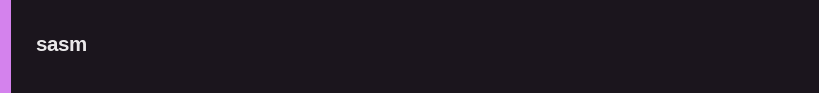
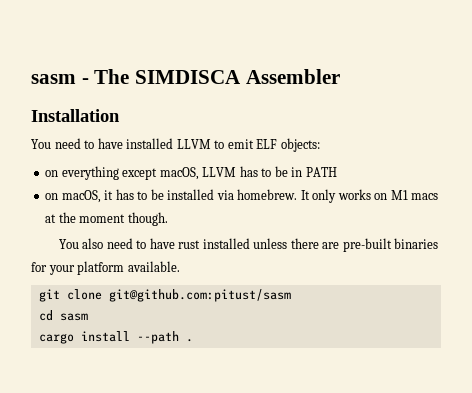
[36,40,87,51] sasm -> [31,69,340,84] [31,109,120,122] [31,138,320,152] [45,166,337,180] [45,189,439,203] [45,212,168,226] [58,238,439,252] [31,261,180,275] [38,289,291,302] [38,310,88,321] [38,331,193,344] sasm - The SIMDISCA Assembler // Installation // You need to have installed LLVM to emit ELF objects: // on everything except macOS, LLVM has to be in PATH // on macOS, it has to be installed via homebrew. It only works on M1 macs at the moment though. // You also need to have rust installed unless there are pre-built binaries for your platform available. // git clone git@github.com:pitust/sasm // cd sasm // cargo install --path .

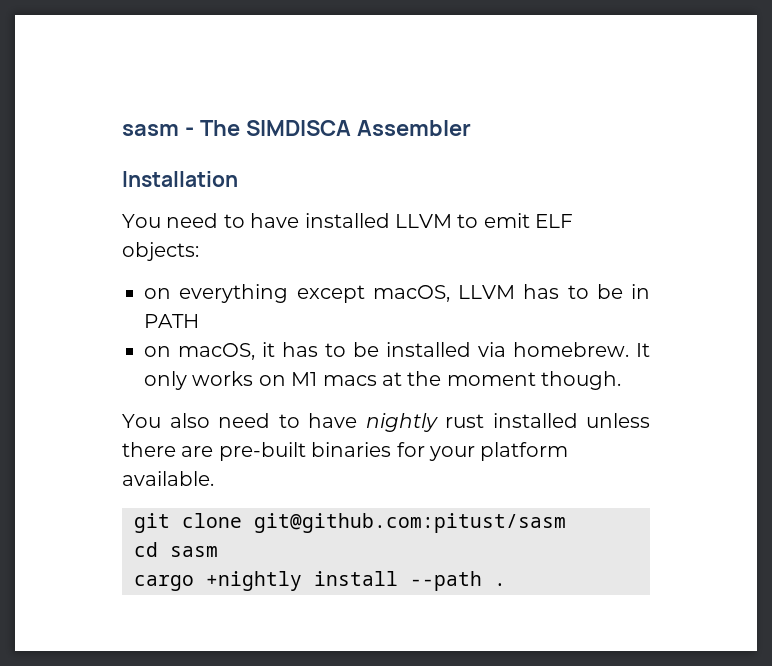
(175, 243) none -> [365,413,438,432] nightly
(74, 338) none -> [206,571,302,591] +nightly

